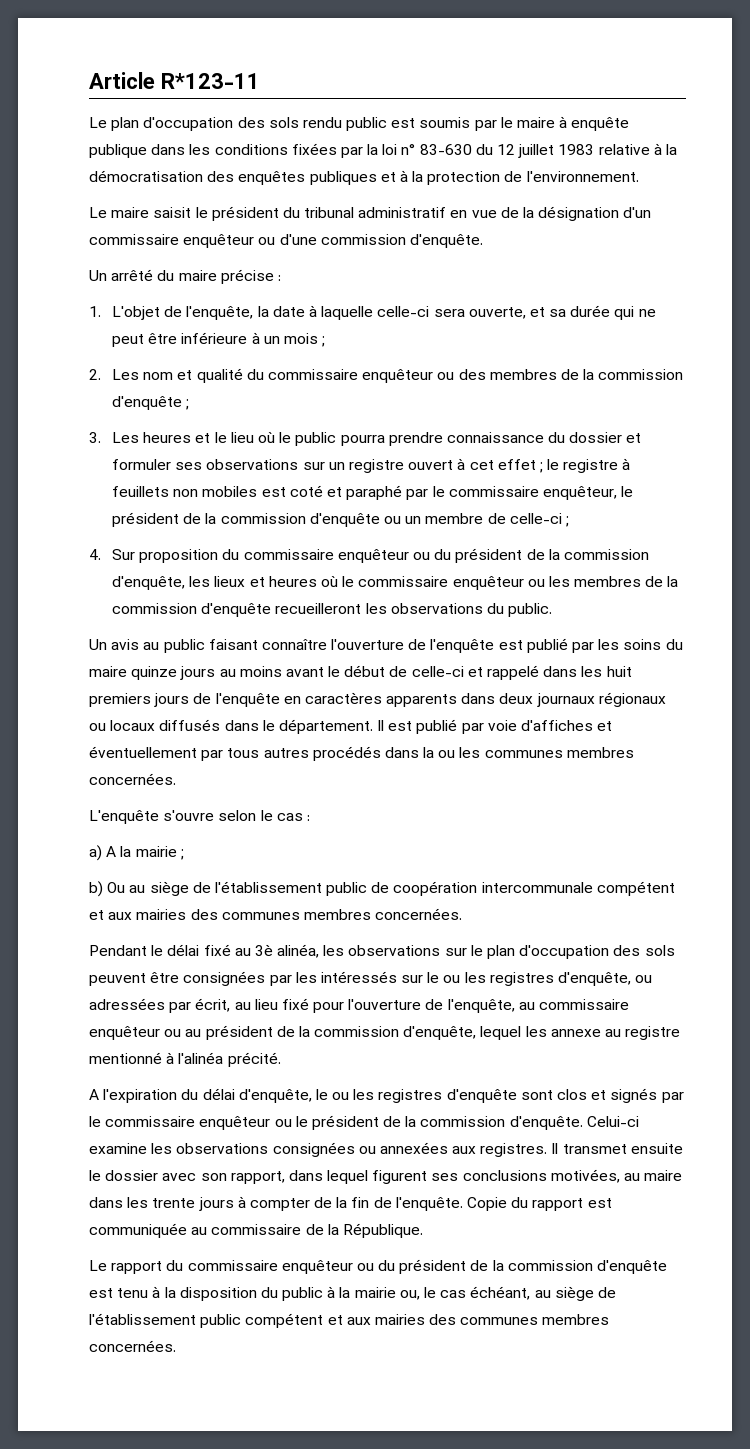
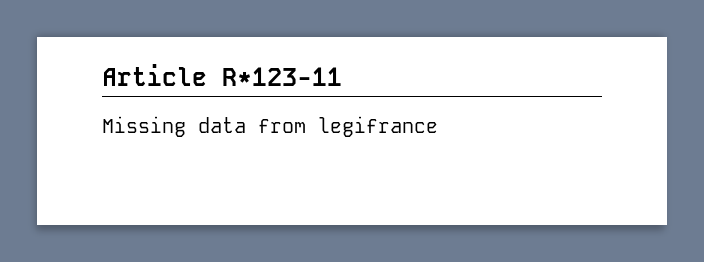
[89,116,630,131] [89,143,677,158] [89,170,639,185] [89,206,652,221] [89,234,483,248] [89,269,281,284] [89,305,656,320] [112,332,326,347] [89,368,684,383] [112,396,190,410] [89,432,642,446] [112,458,631,473] [112,485,634,500] [112,512,569,527] [89,548,649,563] [112,576,679,590] [112,603,553,617] [89,638,683,653] [89,665,632,680] [89,692,666,707] [89,719,613,734] [89,746,634,761] [89,773,176,785] [89,810,310,824] [89,845,184,861] [89,881,675,897] [89,908,463,920] [89,944,675,959] [89,971,653,986] [89,998,630,1013] [89,1025,681,1040] [89,1052,281,1067] [89,1088,684,1103] [89,1115,639,1130] [89,1142,683,1157] [89,1169,683,1184] [89,1196,612,1211] [89,1223,423,1238] [89,1259,668,1274] [89,1286,616,1301] [89,1313,610,1328] [89,1340,176,1352] Le plan d'occupation des sols rendu public est soumis par le maire à enquête publique dans les conditions fixées par la loi n° 83-630 du 12 juillet 1983 relative à la démocratisation des enquêtes publiques et à la protection de l'environnement. // Le maire saisit le président du tribunal administratif en vue de la désignation d'un commissaire enquêteur ou d'une commission d'enquête. // Un arrêté du maire précise : // 1. L'objet de l'enquête, la date à laquelle celle-ci sera ouverte, et sa durée qui ne peut être inférieure à un mois ; // 2. Les nom et qualité du commissaire enquêteur ou des membres de la commission d'enquête ; // 3. Les heures et le lieu où le public pourra prendre connaissance du dossier et formuler ses observations sur un registre ouvert à cet effet ; le registre à feuillets non mobiles est coté et paraphé par le commissaire enquêteur, le président de la commission d'enquête ou un membre de celle-ci ; // 4. Sur proposition du commissaire enquêteur ou du président de la commission d'enquête, les lieux et heures où le commissaire enquêteur ou les membres de la commission d'enquête recueilleront les observations du public. // Un avis au public faisant connaître l'ouverture de l'enquête est publié par les soins du maire quinze jours au moins avant le début de celle-ci et rappelé dans les huit premiers jours de l'enquête en caractères apparents dans deux journaux régionaux ou locaux diffusés dans le département. Il est publié par voie d'affiches et éventuellement par tous autres procédés dans la ou les communes membres concernées. // L'enquête s'ouvre selon le cas : // a) A la mairie ; // b) Ou au siège de l'établissement public de coopération intercommunale compétent et aux mairies des communes membres concernées. // Pendant le délai fixé au 3è alinéa, les observations sur le plan d'occupation des sols peuvent être consignées par les intéressés sur le ou les registres d'enquête, ou adressées par écrit, au lieu fixé pour l'ouverture de l'enquête, au commissaire enquêteur ou au président de la commission d'enquête, lequel les annexe au registre mentionné à l'alinéa précité. // A l'expiration du délai d'enquête, le ou les registres d'enquête sont clos et signés par le commissaire enquêteur ou le président de la commission d'enquête. Celui-ci examine les observations consignées ou annexées aux registres. Il transmet ensuite le dossier avec son rapport, dans lequel figurent ses conclusions motivées, au maire dans les trente jours à compter de la fin de l'enquête. Copie du rapport est communiquée au commissaire de la République. // Le rapport du commissaire enquêteur ou du président de la commission d'enquête est tenu à la disposition du public à la mairie ou, le cas échéant, au siège de l'établissement public compétent et aux mairies des communes membres concernées. -> [102,116,438,137] Missing data from legifrance

